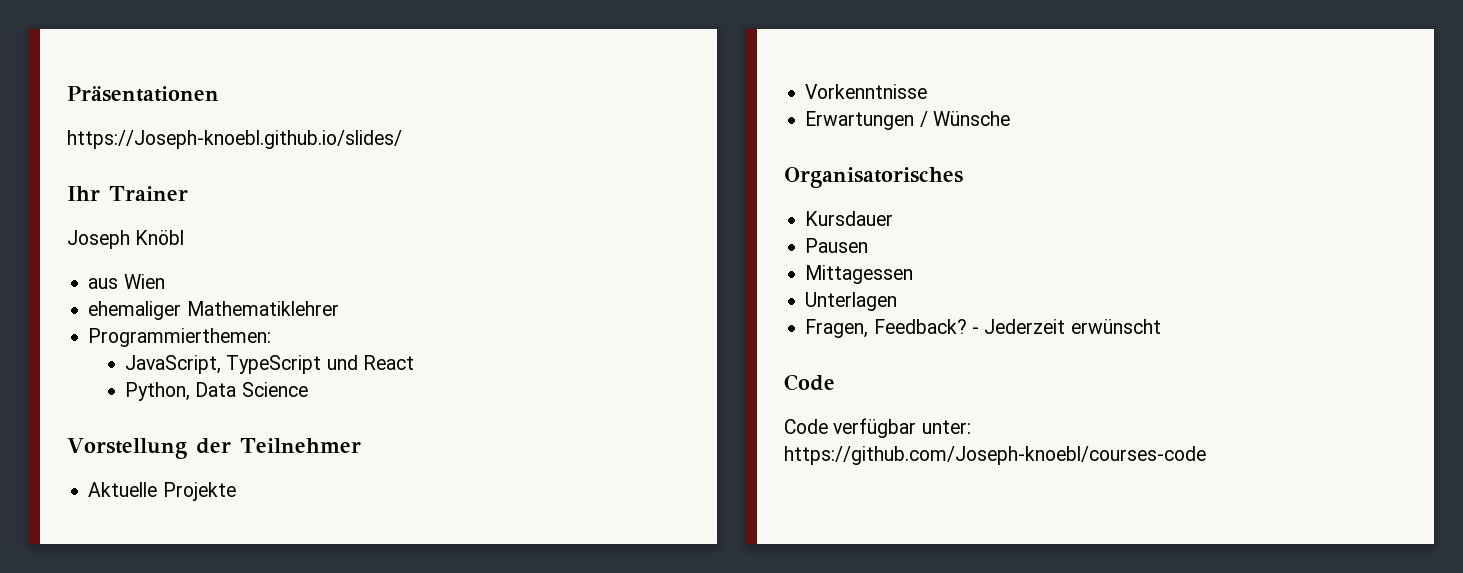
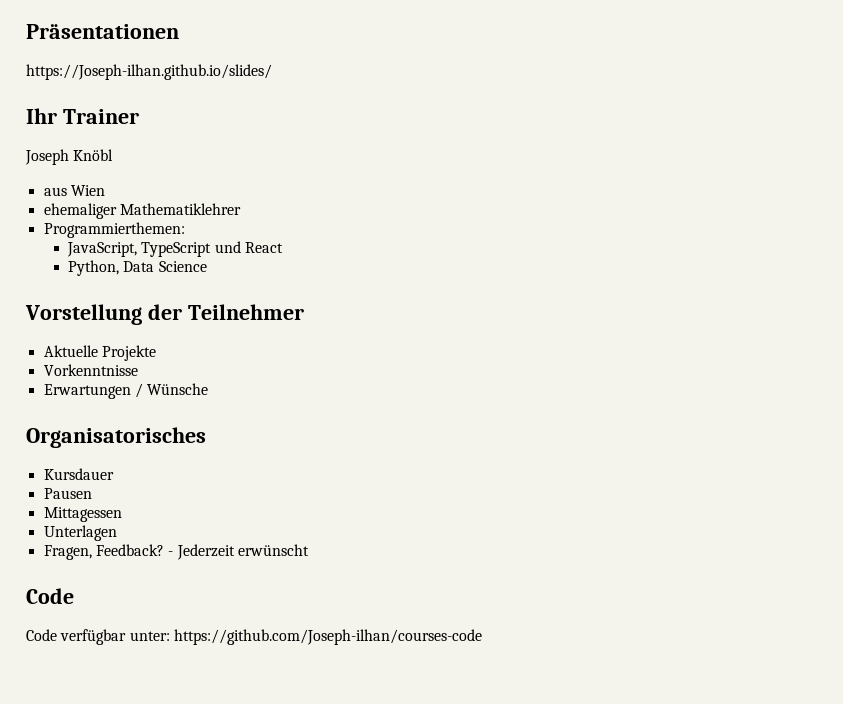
[67,130,402,149] https://Joseph-knoebl.github.io/slides/ -> [26,64,272,80] https://Joseph-ilhan.github.io/slides/
[784,446,1206,465] https://github.com/Joseph-knoebl/courses-code -> [173,629,482,645] https://github.com/Joseph-ilhan/courses-code

